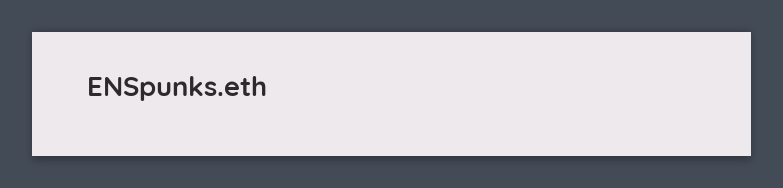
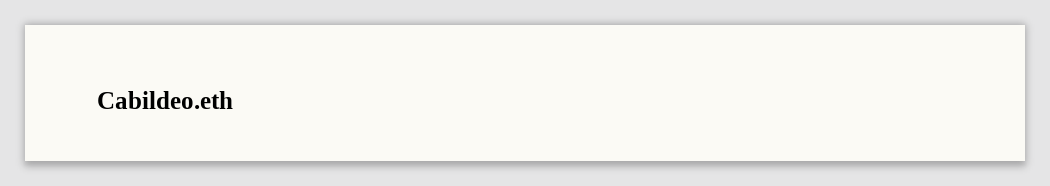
[87,76,267,101] ENSpunks.eth -> [97,91,233,109] Cabildeo.eth

